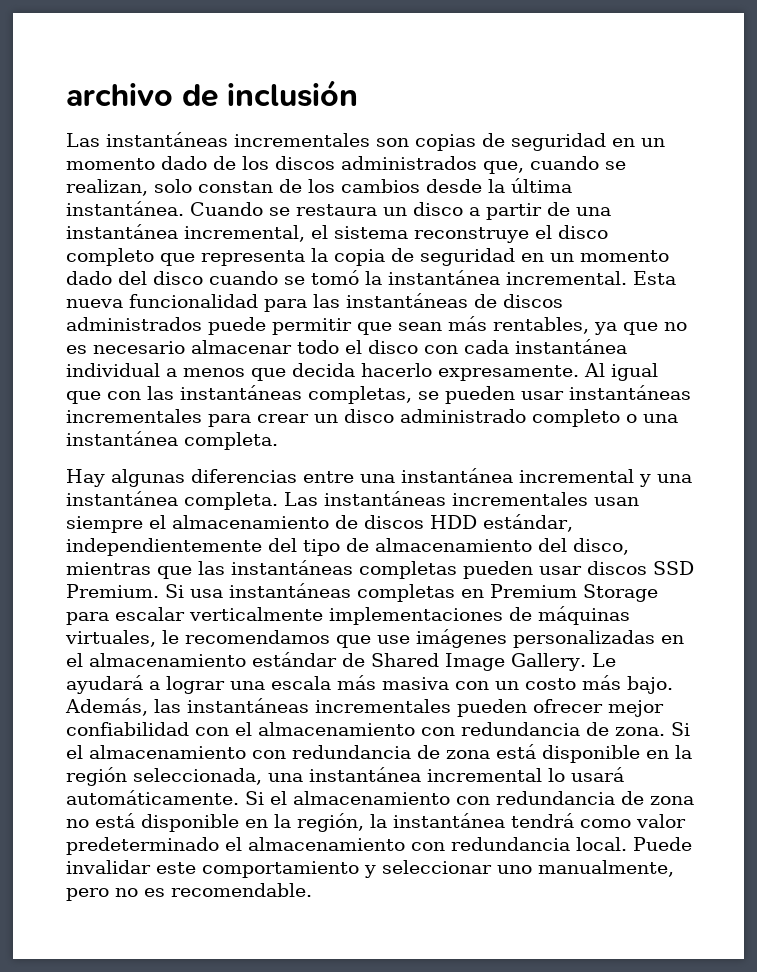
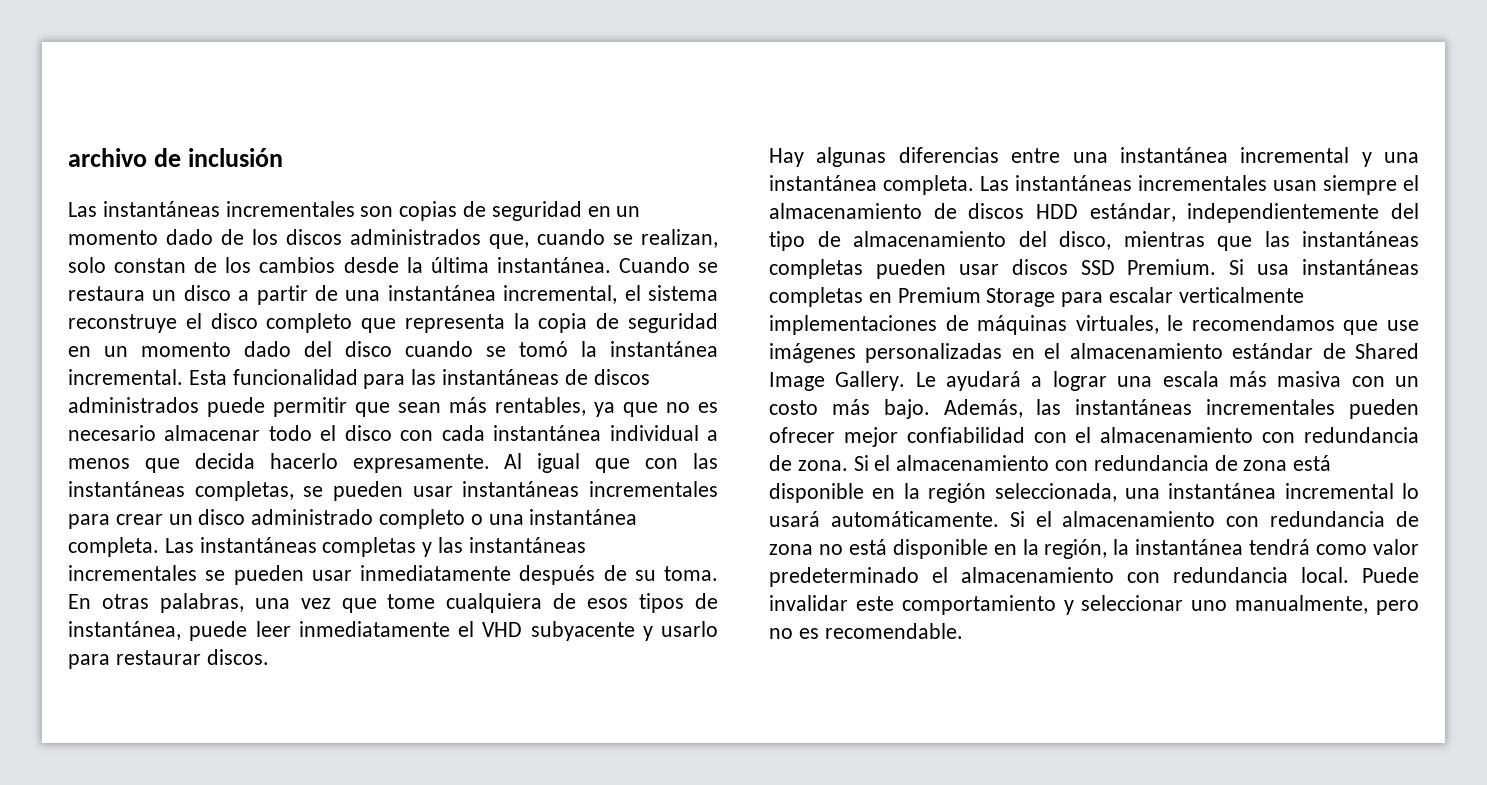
[66,299,123,308] nueva -> (227, 377) none
(278, 441) none -> [164,537,586,557] [68,565,718,585] [68,593,718,613] [68,621,718,641] [68,649,269,669] Las instantáneas completas y las instantáneas incrementales se pueden usar inmediatamente después de su toma. En otras palabras, una vez que tome cualquiera de esos tipos de instantánea, puede leer inmediatamente el VHD subyacente y usarlo para restaurar discos.

